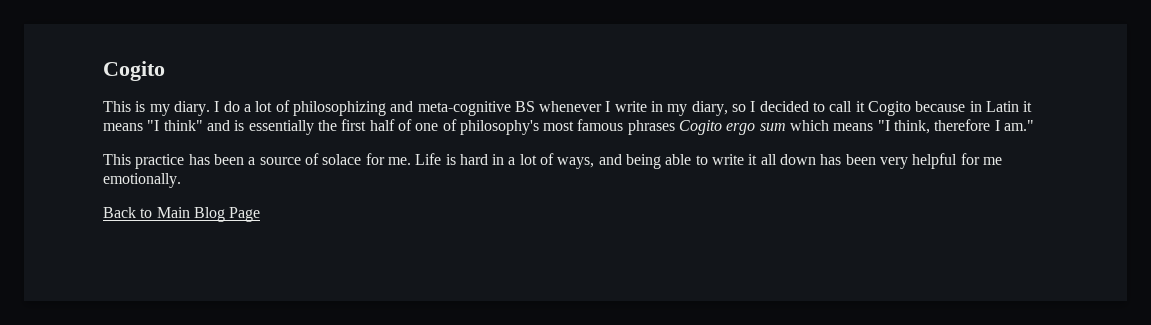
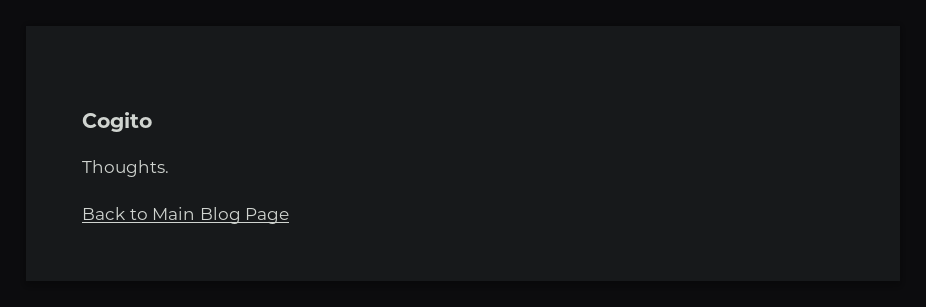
[103,100,1033,116] [103,119,1035,135] [103,153,1002,169] [103,173,181,188] This is my diary. I do a lot of philosophizing and meta-cognitive BS whenever I write in my diary, so I decided to call it Cogito because in Latin it means "I think" and is essentially the first half of one of philosophy's most famous phrases Cogito ergo sum which means "I think, therefore I am." // This practice has been a source of solace for me. Life is hard in a lot of ways, and being able to write it all down has been very helpful for me emotionally. -> [82,160,169,177] Thoughts.

